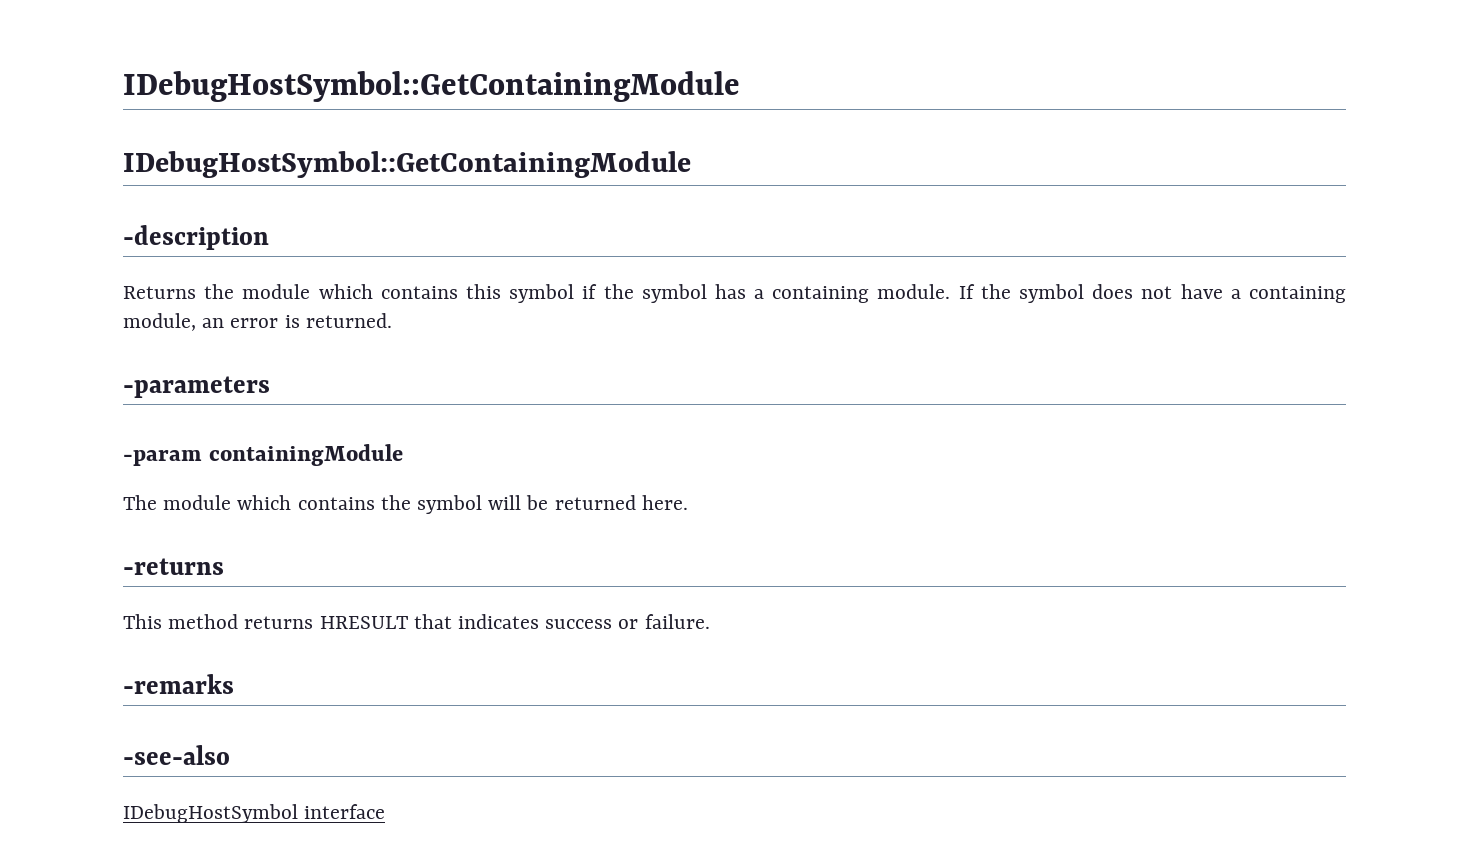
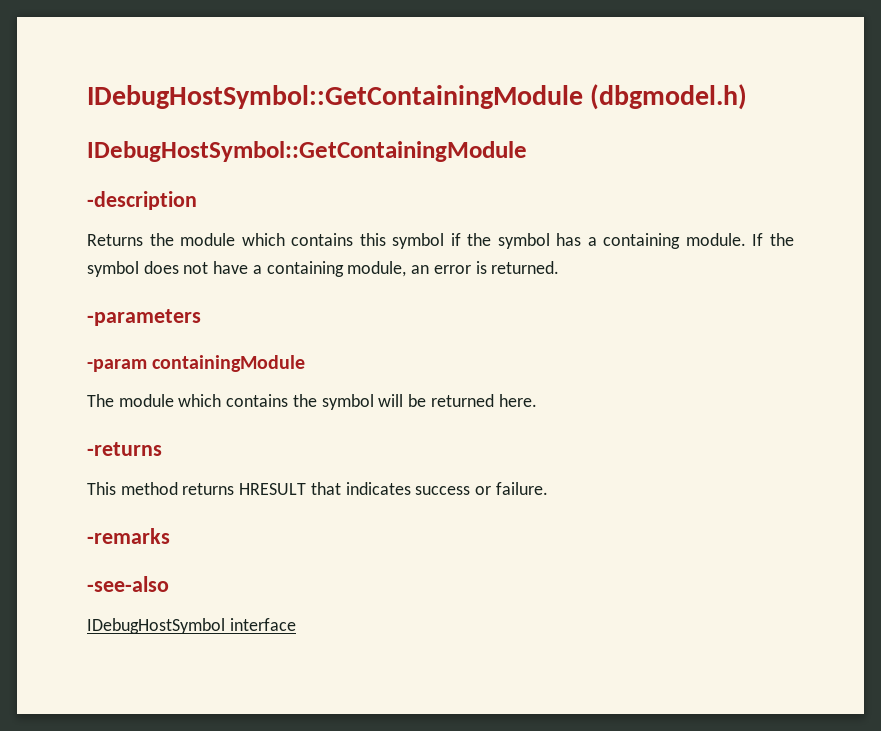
[123,71,740,102] IDebugHostSymbol::GetContainingModule -> [87,84,748,110] IDebugHostSymbol::GetContainingModule (dbgmodel.h)

